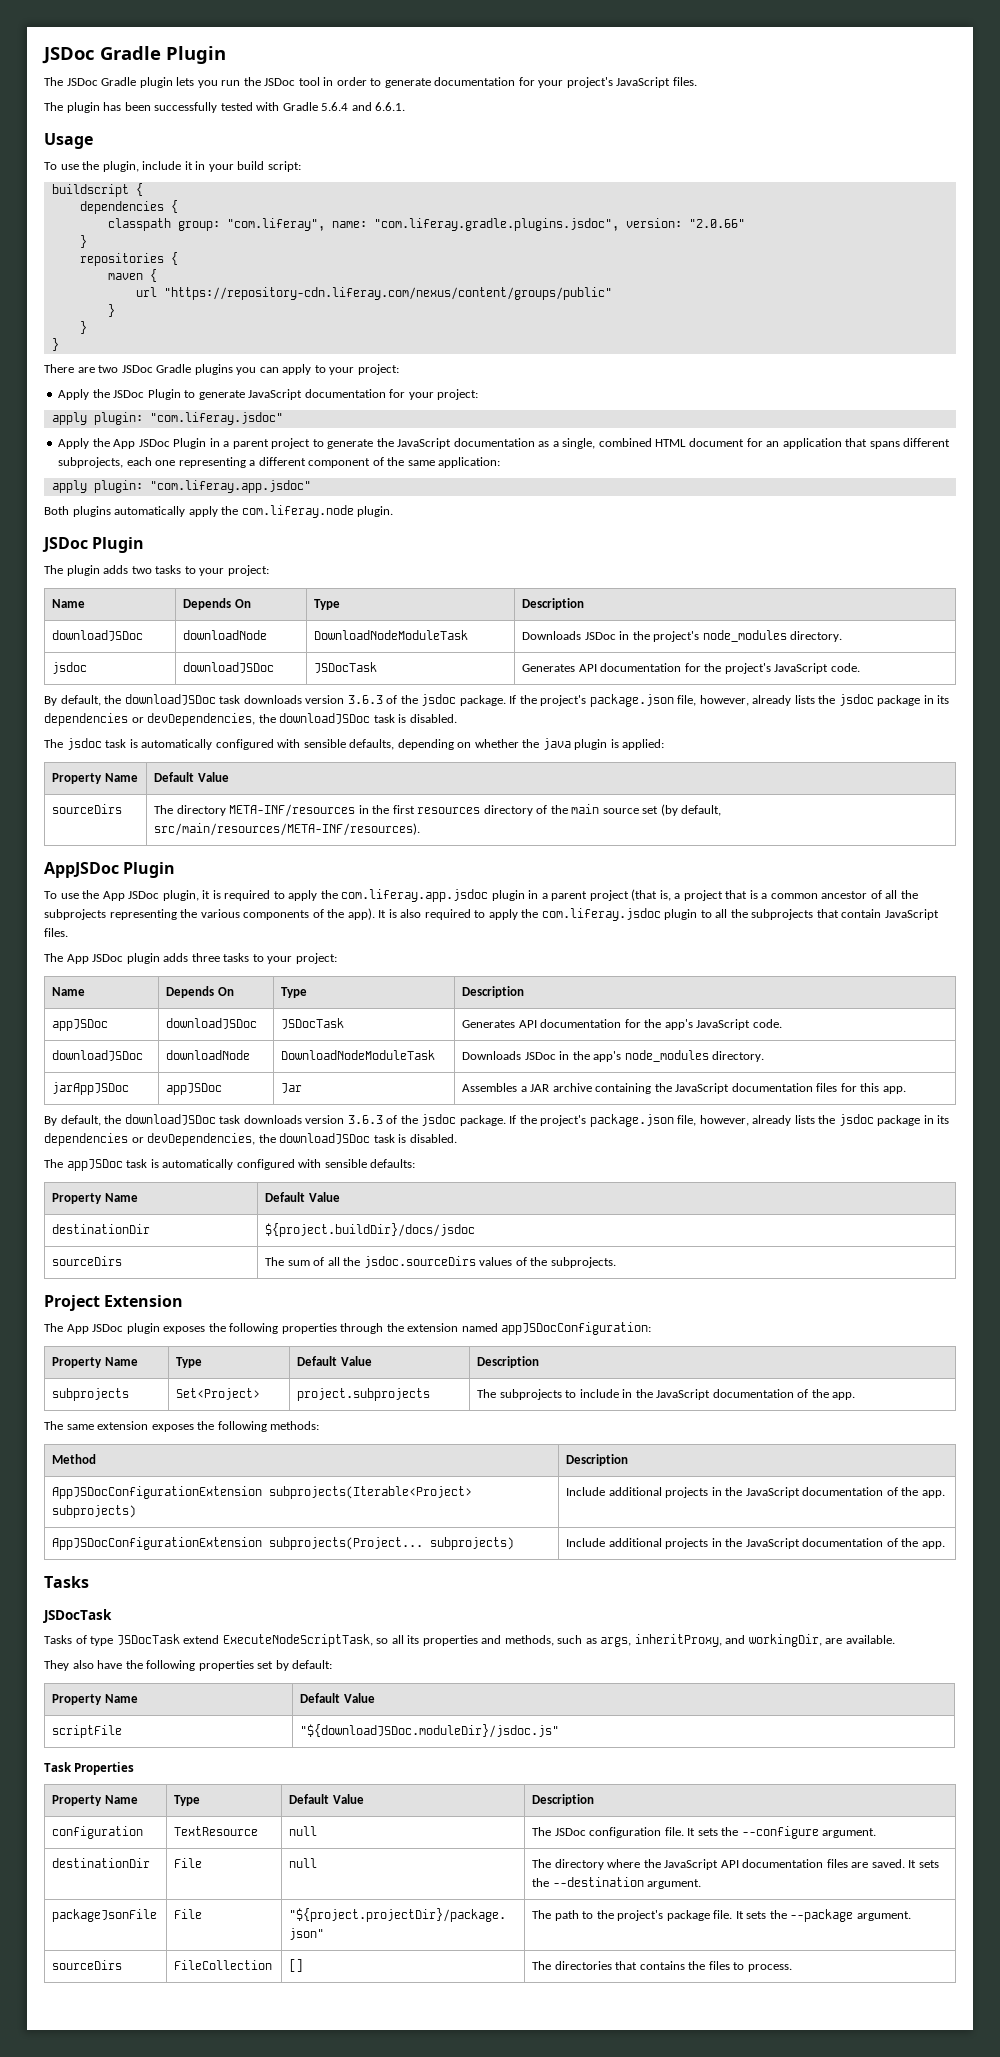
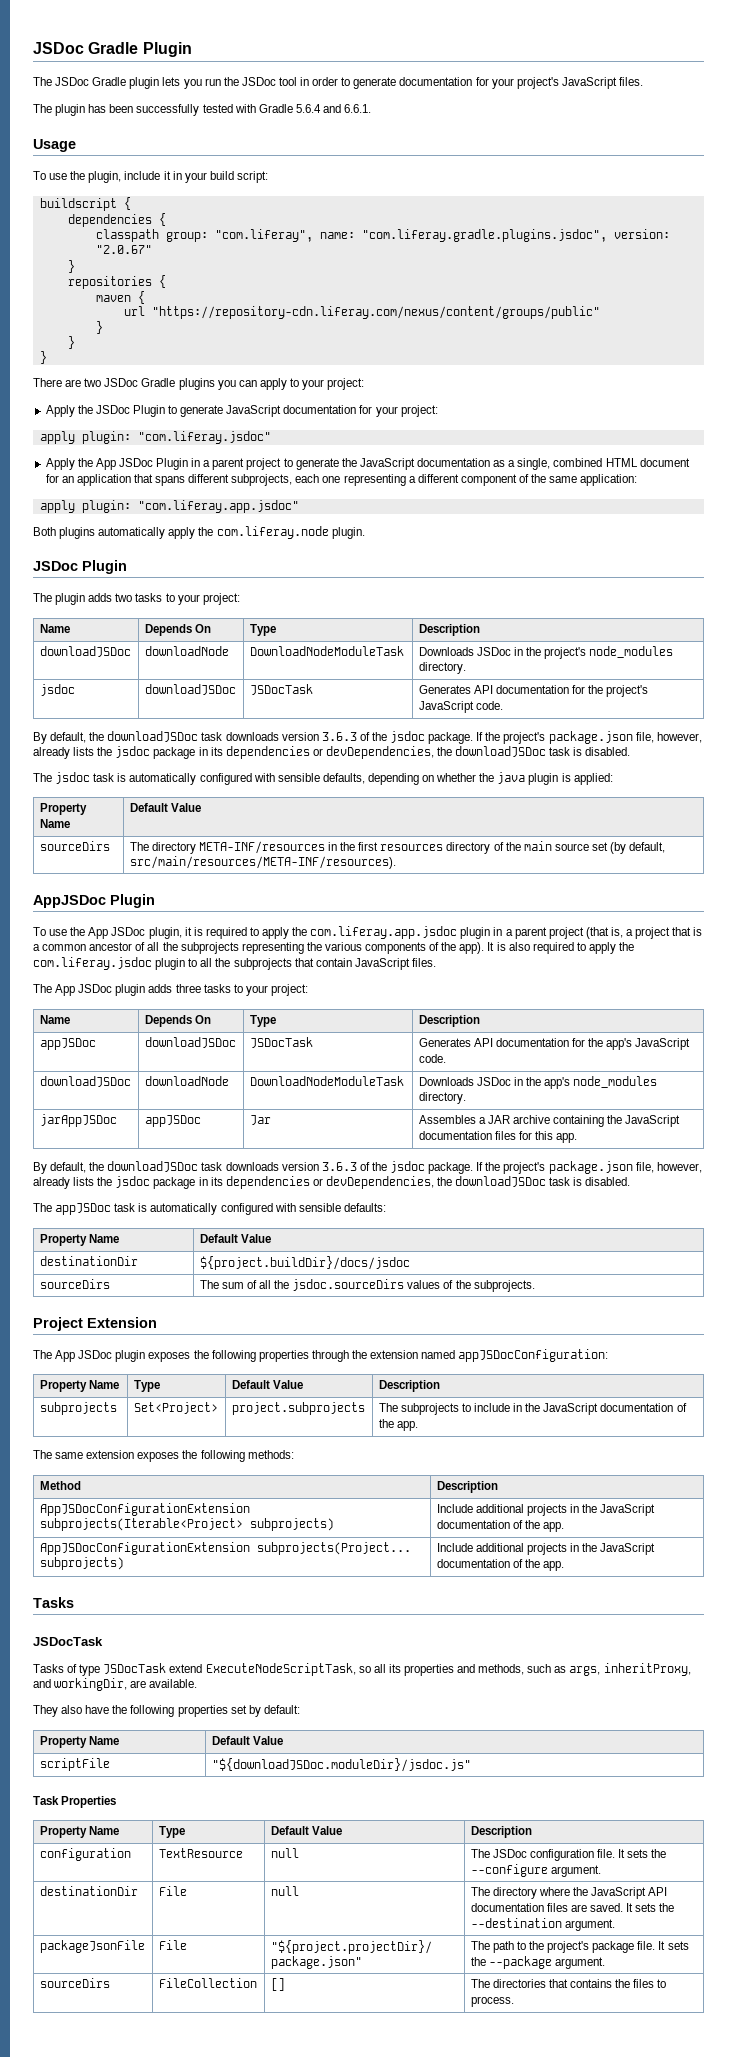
[688,219,745,228] "2.0.66" -> [95,245,152,254] "2.0.67"

